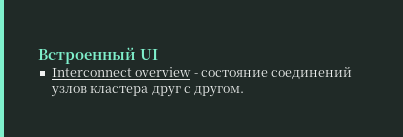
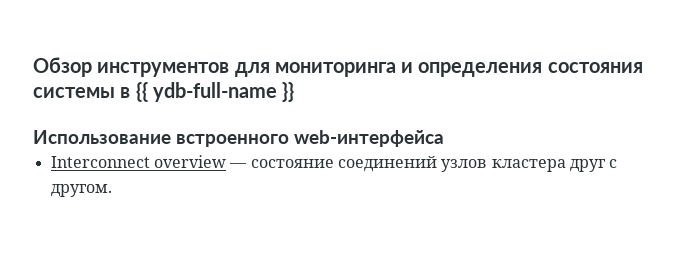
[38,47,158,64] Встроенный UI -> [33,57,643,77] [33,82,295,102] [33,130,444,147] Обзор инструментов для мониторинга и определения состояния системы в {{ ydb-full-name }} // Использование встроенного web-интерфейса
[193,73,198,77] - -> [229,163,248,168] —

